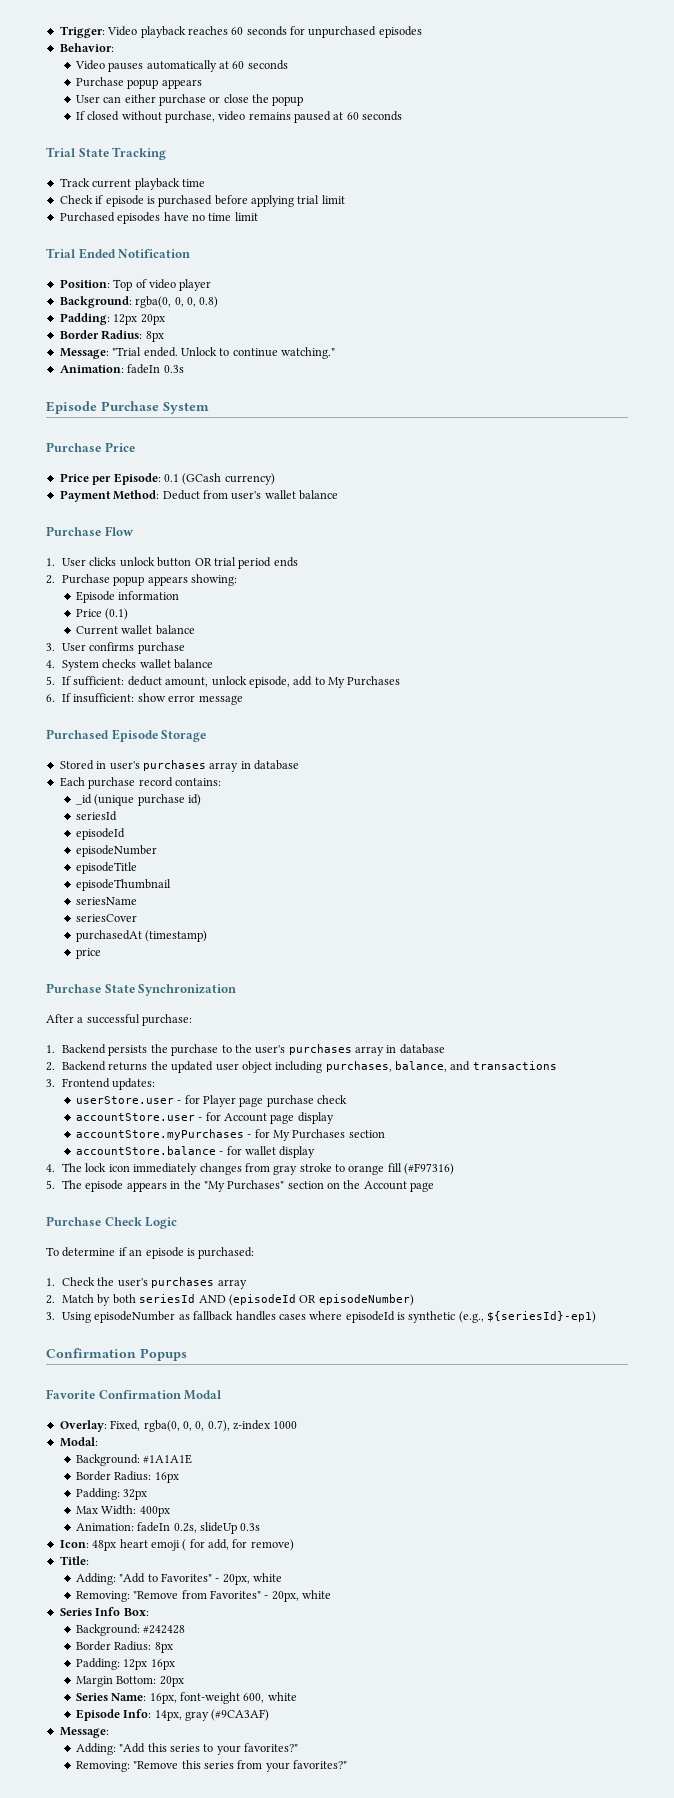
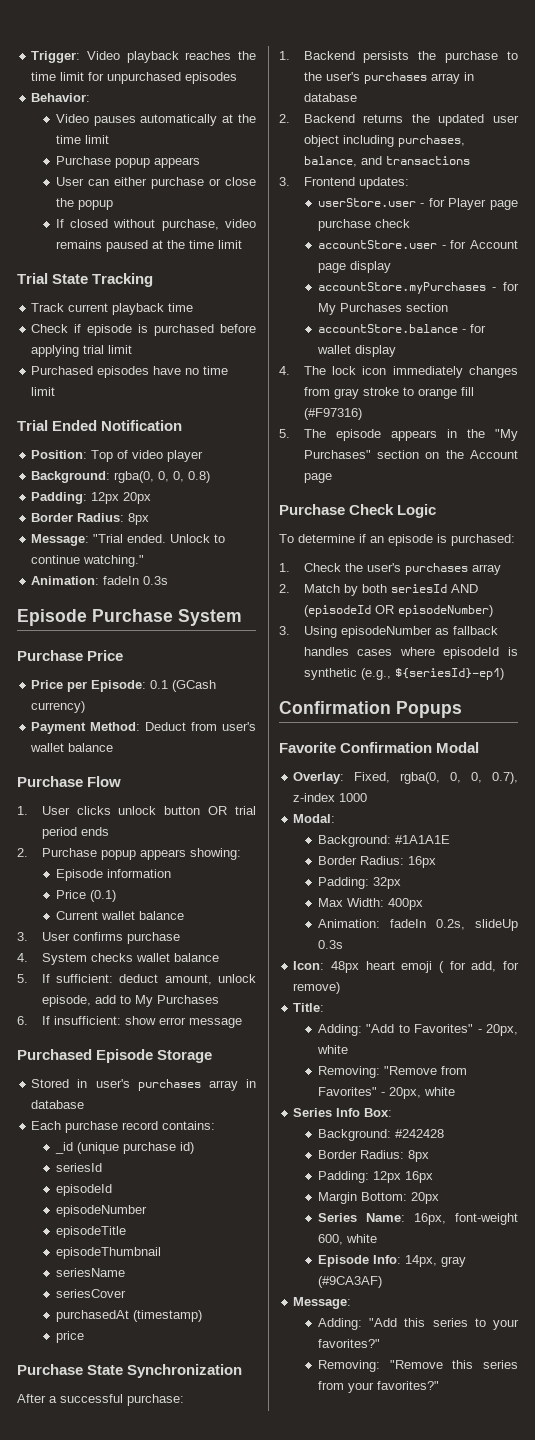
[231,26,287,36] 60 seconds -> [238,51,256,60] [31,72,85,81] the time limit
[232,60,288,70] 60 seconds -> [238,114,256,123] [55,135,109,144] the time limit
[346,111,403,121] 60 seconds -> [166,240,242,249] the time limit

